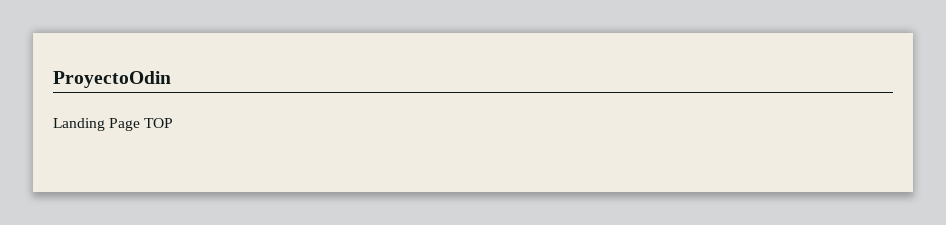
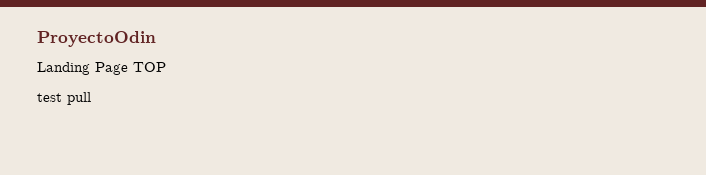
(174, 123) none -> [37,92,91,105] // test pull

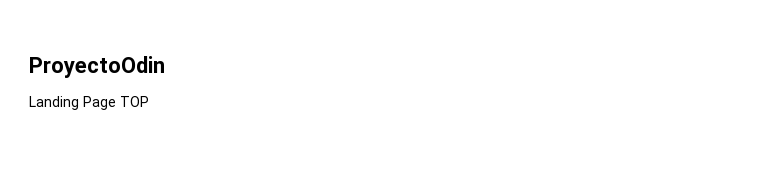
[37,92,91,105] // test pull -> (149, 101) none

